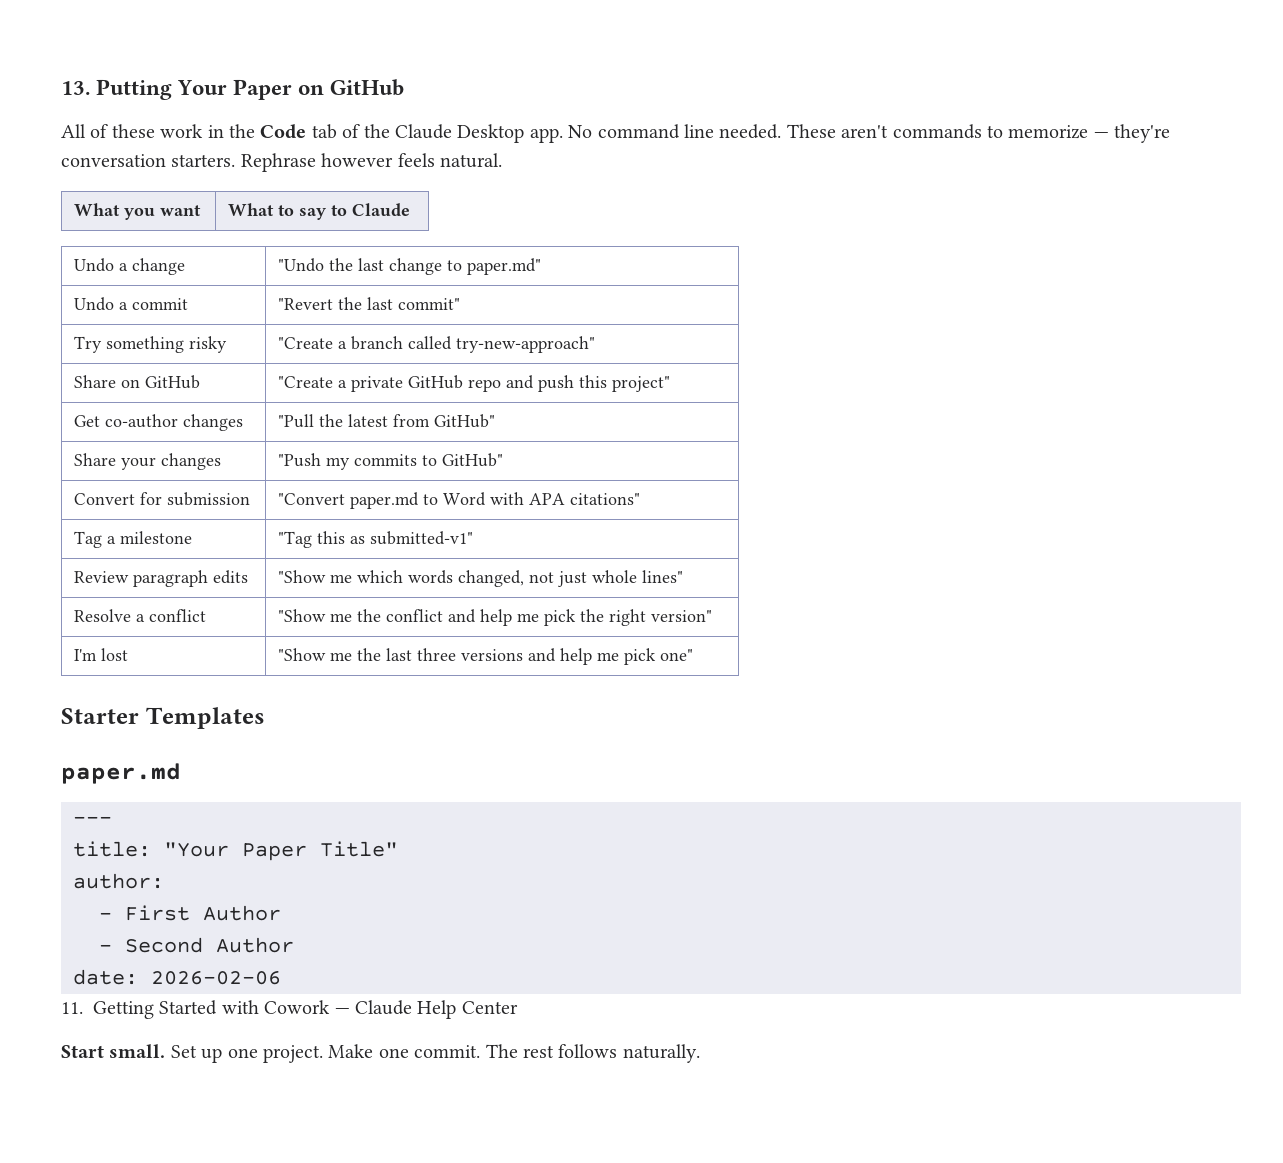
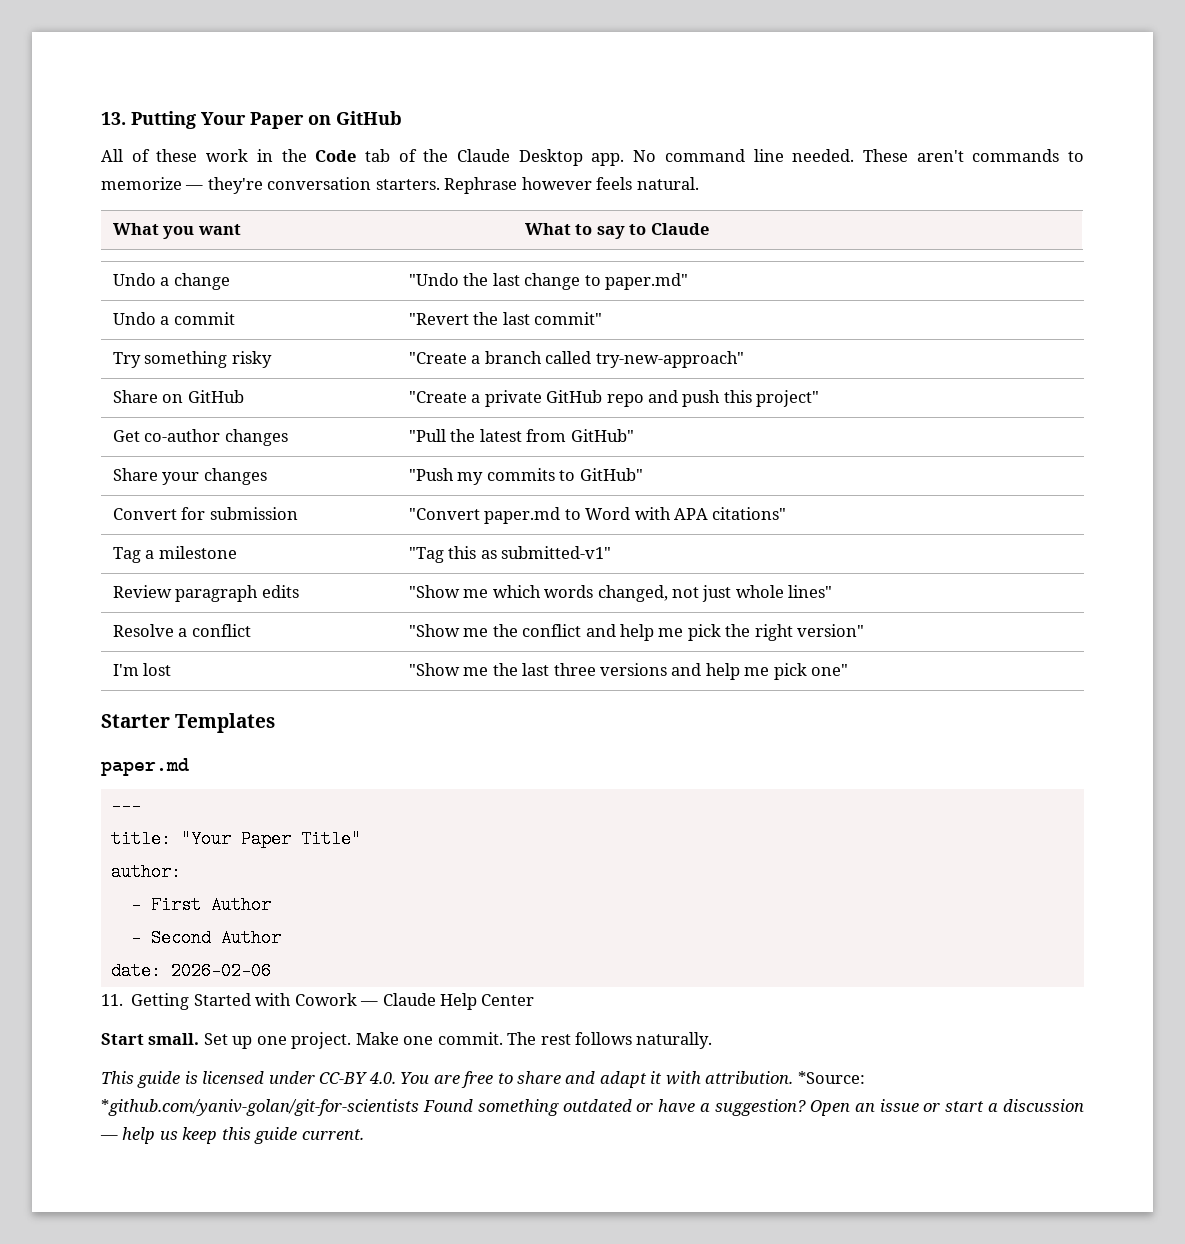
(700, 1053) none -> [101,1071,865,1088] [101,1099,1085,1116] [100,1127,364,1144] // This guide is licensed under CC-BY 4.0. You are free to share and adapt it with attribution. *Source: *github.com/yaniv-golan/git-for-scientists Found something outdated or have a suggestion? Open an issue or start a discussion — help us keep this guide current.

